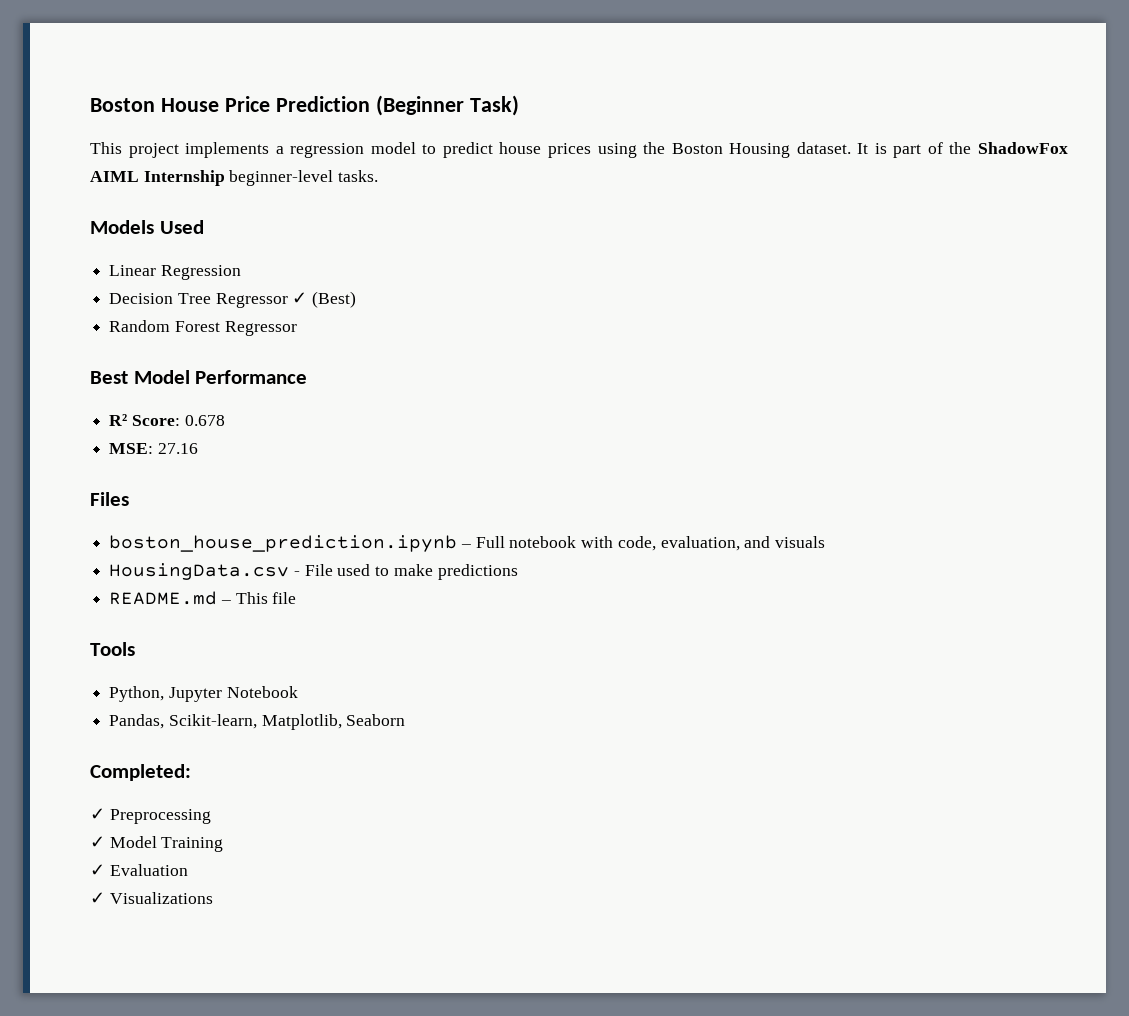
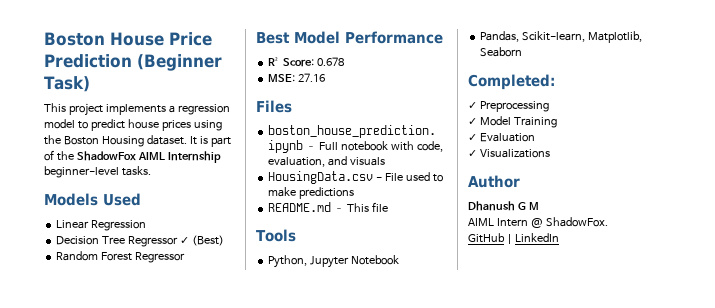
(213, 898) none -> [468,175,520,188] [468,201,539,211] [468,217,608,228] [468,233,559,244] // Author // Dhanush G M // AIML Intern @ ShadowFox. // GitHub | LinkedIn

